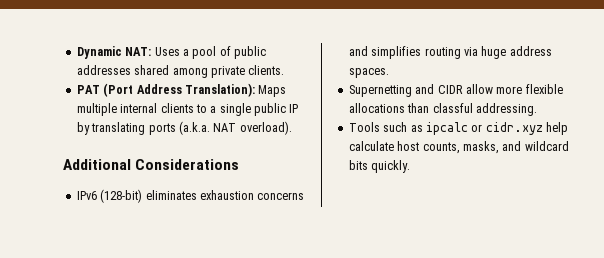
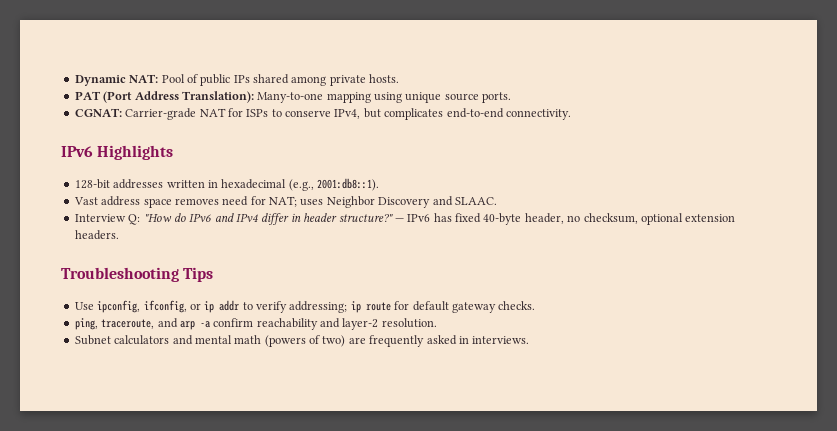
[154,46,217,59] Uses a pool -> [161,74,185,83] Pool
[76,65,131,75] addresses -> [233,75,250,83] IPs
[248,65,285,75] clients. -> [369,74,400,83] hosts.
[258,85,287,97] [76,103,299,116] [76,121,292,135] [63,159,240,170] [76,189,305,203] [348,46,552,59] [348,68,389,78] [348,84,563,97] [348,103,537,116] [348,122,568,135] [348,141,569,154] [348,160,411,173] Maps multiple internal clients to a single public IP by translating ports (a.k.a. NAT overload). // Additional Considerations // IPv6 (128-bit) eliminates exhaustion concerns and simplifies routing via huge address spaces. // Supernetting and CIDR allow more flexible allocations than classful addressing. // Tools such as ipcalc or cidr.xyz help calculate host counts, masks, and wildcard bits quickly. -> [257,92,512,103] [74,108,571,120] [61,145,174,160] [74,178,379,191] [73,196,497,208] [74,213,736,225] [74,230,119,240] [61,267,214,282] [74,300,536,313] [74,318,437,330] [74,335,530,347] Many-to-one mapping using unique source ports. // CGNAT: Carrier-grade NAT for ISPs to conserve IPv4, but complicates end-to-end connectivity. // IPv6 Highlights // 128-bit addresses written in hexadecimal (e.g., 2001:db8::1). // Vast address space removes need for NAT; uses Neighbor Discovery and SLAAC. // Interview Q: "How do IPv6 and IPv4 differ in header structure?" — IPv6 has fixed 40-byte header, no checksum, optional extension headers. // Troubleshooting Tips // Use ipconfig, ifconfig, or ip addr to verify addressing; ip route for default gateway checks. // ping, traceroute, and arp -a confirm reachability and layer-2 resolution. // Subnet calculators and mental math (powers of two) are frequently asked in interviews.

